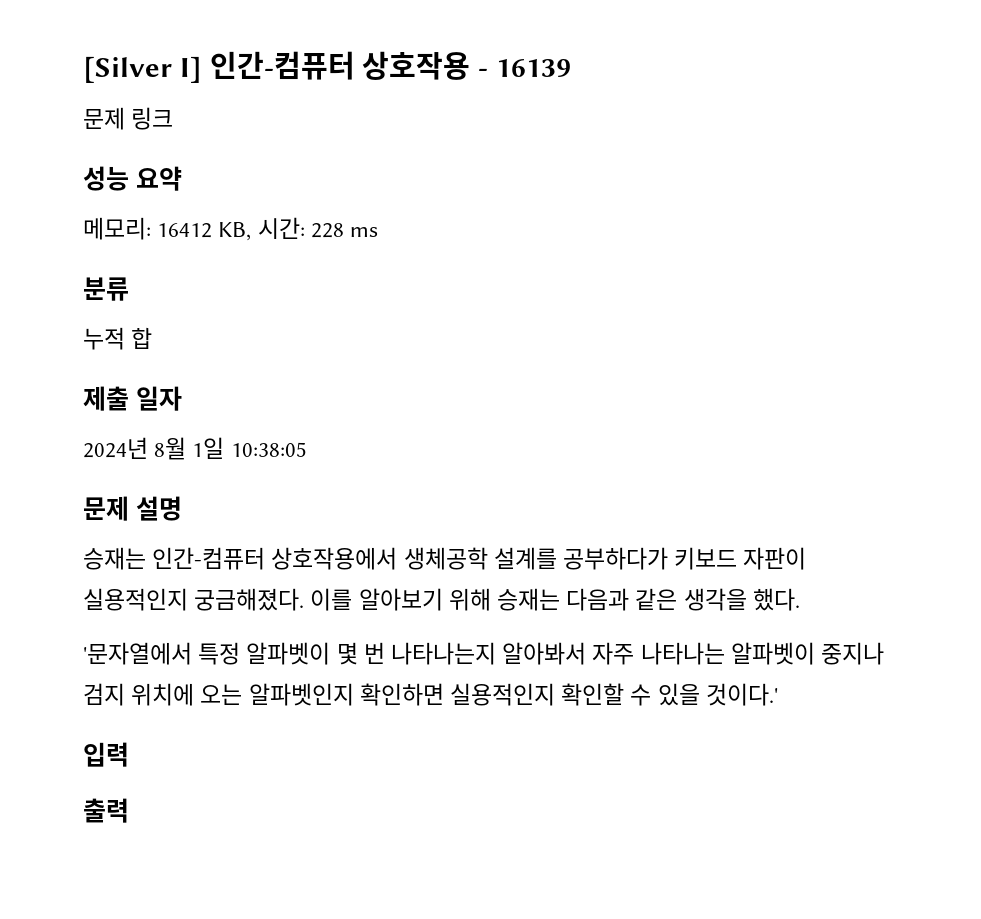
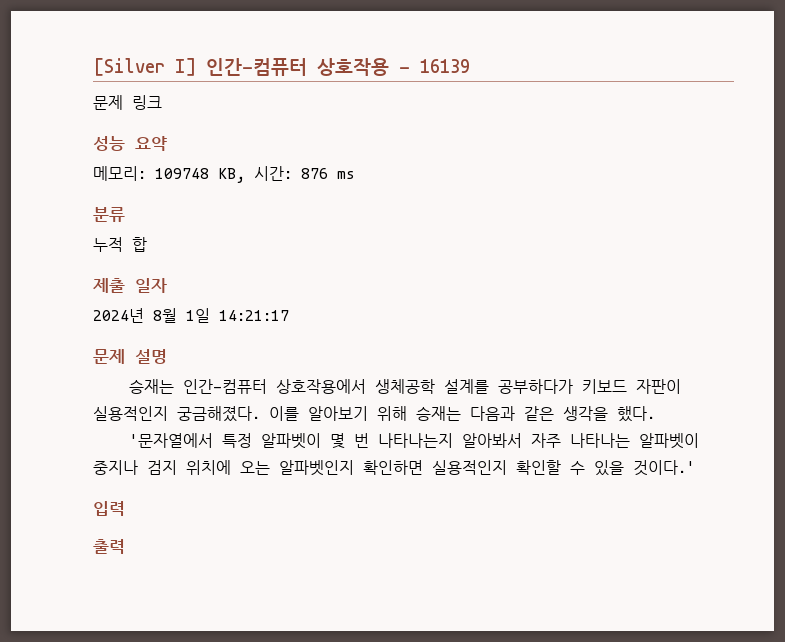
[157,223,213,238] 16412 -> [155,168,209,179] 109748
[310,223,344,238] 228 -> [301,168,328,179] 876
[230,442,307,457] 10:38:05 -> [219,310,289,321] 14:21:17

